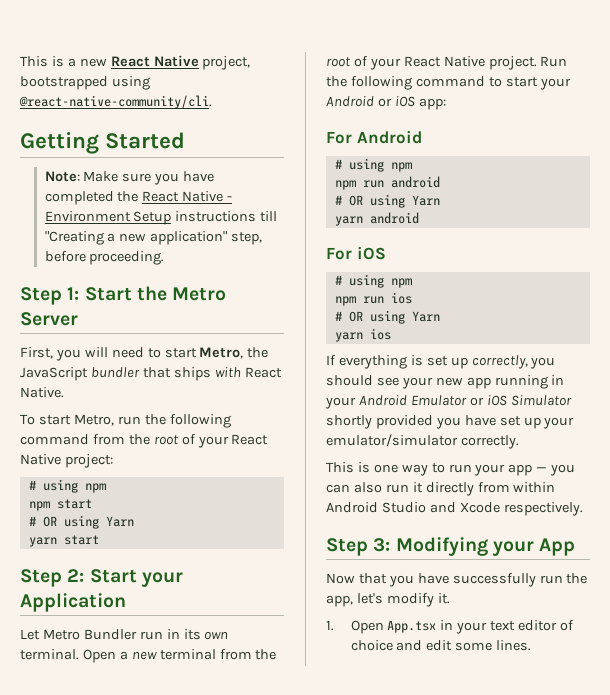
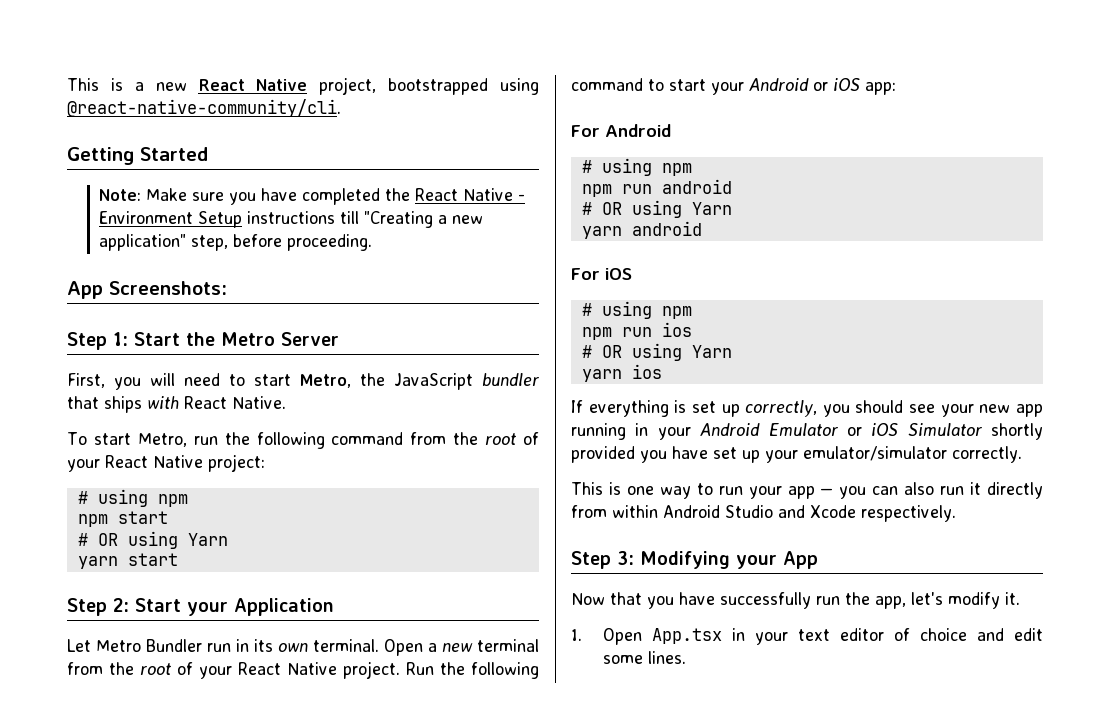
(165, 258) none -> [67,281,227,299] // App Screenshots:

